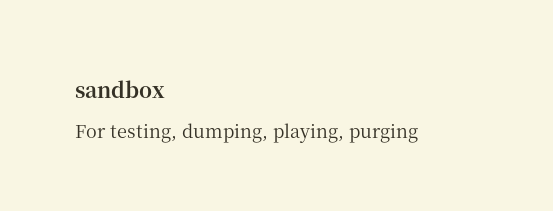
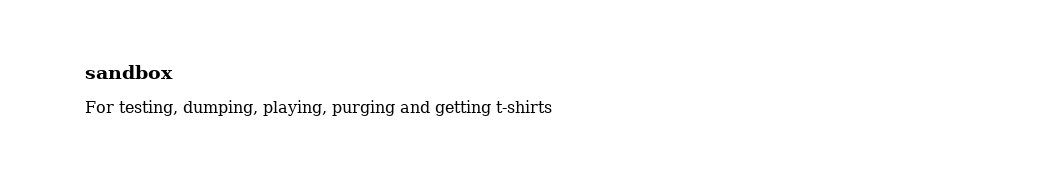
(418, 133) none -> [399,100,552,116] and getting t-shirts

